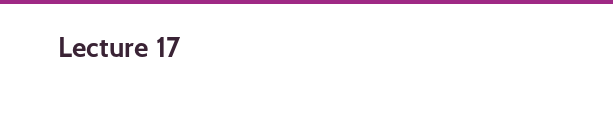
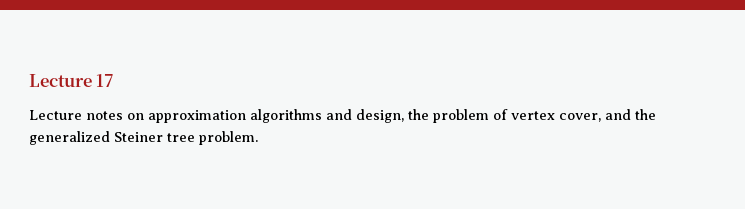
(181, 47) none -> [29,109,656,123] [29,131,258,145] // Lecture notes on approximation algorithms and design, the problem of vertex cover, and the generalized Steiner tree problem.

